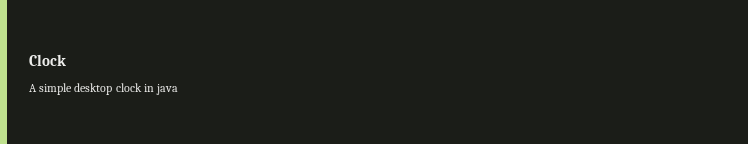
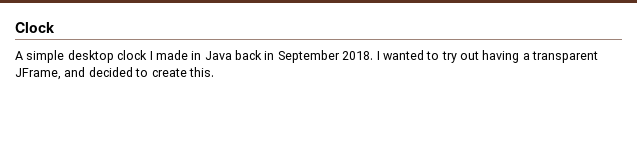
[143,84,179,95] in java -> [149,50,599,63] [15,67,214,80] I made in Java back in September 2018. I wanted to try out having a transparent JFrame, and decided to create this.

